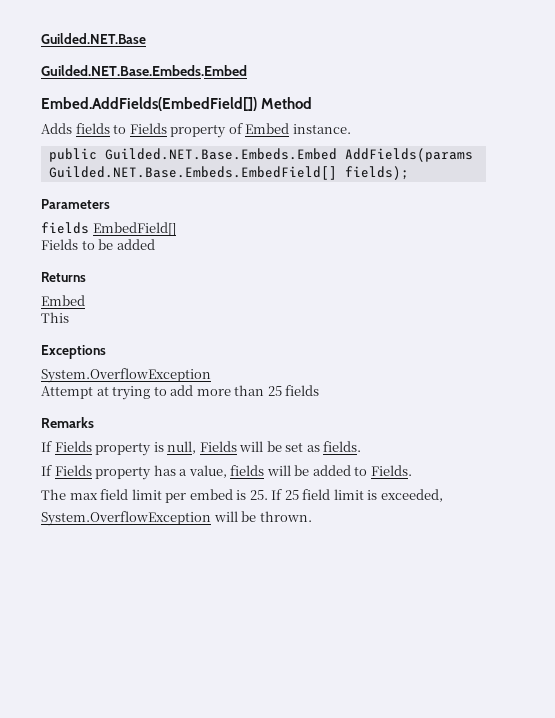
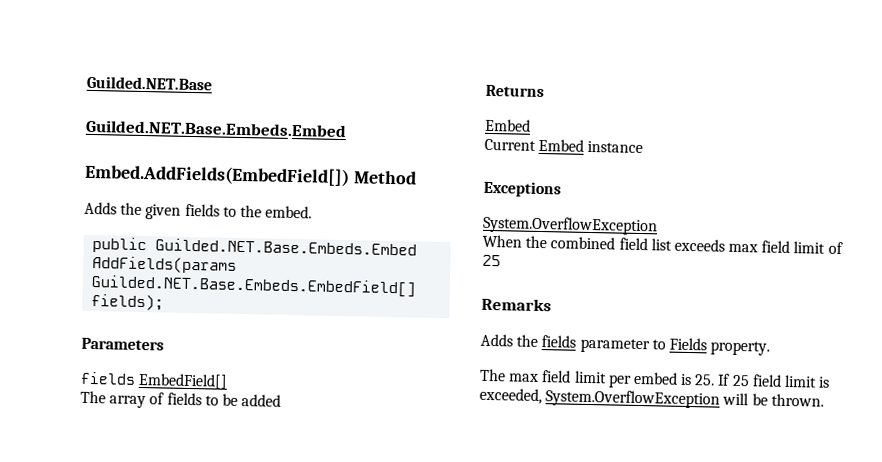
[75,123,351,138] fields to Fields property of Embed instance. -> [120,202,313,220] the given fields to the embed.
[41,239,78,250] Fields -> [80,390,202,409] The array of fields
[41,312,69,323] This -> [484,138,644,154] Current Embed instance
[41,385,320,400] Attempt at trying to add more than 25 fields -> [482,234,843,255] [482,254,501,267] When the combined field list exceeds max field limit of 25
[41,441,362,456] [41,465,412,480] If Fields property is null, Fields will be set as fields. // If Fields property has a value, fields will be added to Fields. -> [480,333,771,356] Adds the fields parameter to Fields property.
(443, 495) // -> (542, 396) none

